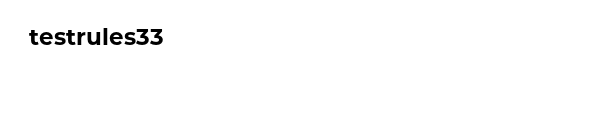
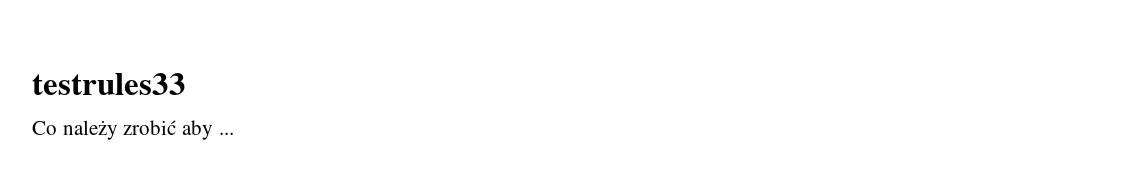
(164, 36) none -> [32,120,234,140] // Co należy zrobić aby ...

